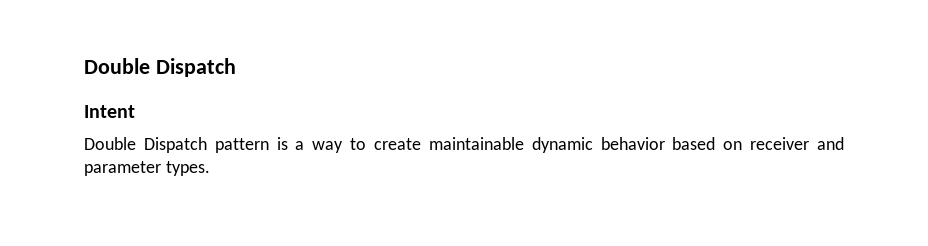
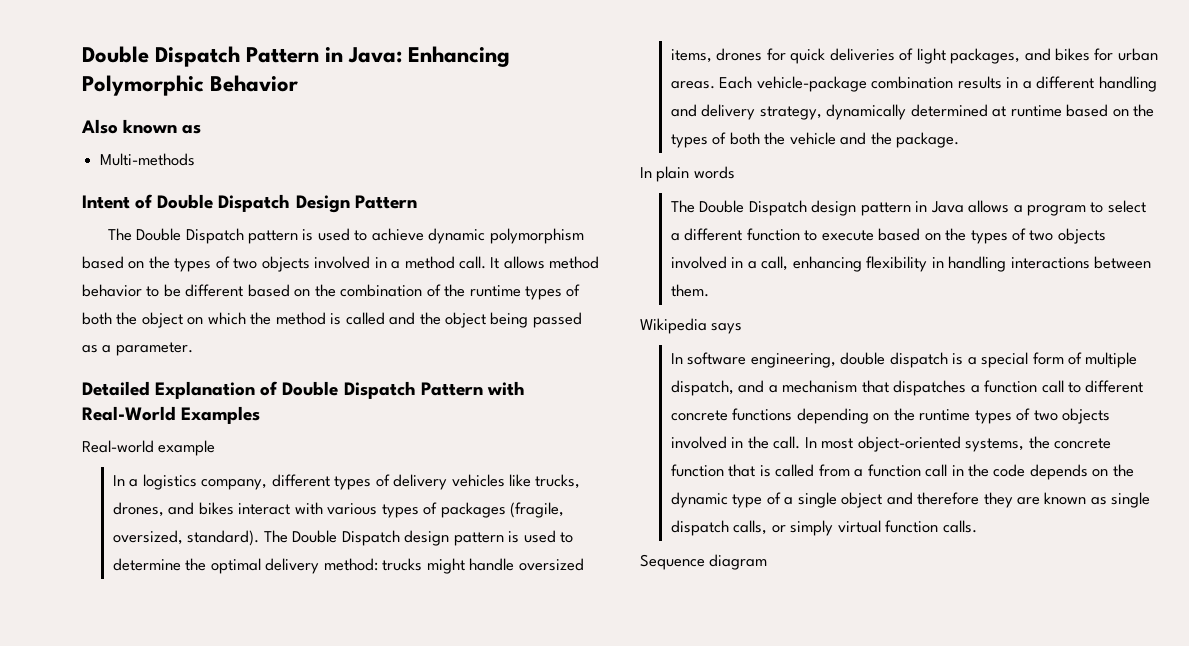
[84,58,236,77] [84,105,135,118] [84,137,845,153] [84,161,210,176] Double Dispatch // Intent // Double Dispatch pattern is a way to create maintainable dynamic behavior based on receiver and parameter types. -> [82,46,511,67] [82,75,299,96] [81,119,202,134] [100,153,196,166] [82,194,417,213] [107,228,584,244] [82,256,600,272] [82,284,581,300] [82,312,582,328] [82,342,193,356] [82,381,525,399] [82,406,261,424] [82,440,216,456] [112,474,581,490] [112,502,564,518] [112,530,573,546] [112,558,584,574] [670,48,1158,64] [670,76,1157,92] [670,104,1154,120] [670,132,960,148] [640,166,735,182] [670,200,1146,216] [670,228,1106,244] [670,256,1151,272] [670,284,709,297] [640,318,743,334] [670,352,1138,368] [670,380,1144,396] [670,408,1110,424] [670,436,1111,452] [670,464,1134,480] [670,492,1151,508] [670,520,977,536] [640,554,768,570] Double Dispatch Pattern in Java: Enhancing Polymorphic Behavior // Also known as // Multi-methods // Intent of Double Dispatch Design Pattern // The Double Dispatch pattern is used to achieve dynamic polymorphism based on the types of two objects involved in a method call. It allows method behavior to be different based on the combination of the runtime types of both the object on which the method is called and the object being passed as a parameter. // Detailed Explanation of Double Dispatch Pattern with Real-World Examples // Real-world example // In a logistics company, different types of delivery vehicles like trucks, drones, and bikes interact with various types of packages (fragile, oversized, standard). The Double Dispatch design pattern is used to determine the optimal delivery method: trucks might handle oversized items, drones for quick deliveries of light packages, and bikes for urban areas. Each vehicle-package combination results in a different handling and delivery strategy, dynamically determined at runtime based on the types of both the vehicle and the package. // In plain words // The Double Dispatch design pattern in Java allows a program to select a different function to execute based on the types of two objects involved in a call, enhancing flexibility in handling interactions between them. // Wikipedia says // In software engineering, double dispatch is a special form of multiple dispatch, and a mechanism that dispatches a function call to different concrete functions depending on the runtime types of two objects involved in the call. In most object-oriented systems, the concrete function that is called from a function call in the code depends on the dynamic type of a single object and therefore they are known as single dispatch calls, or simply virtual function calls. // Sequence diagram

